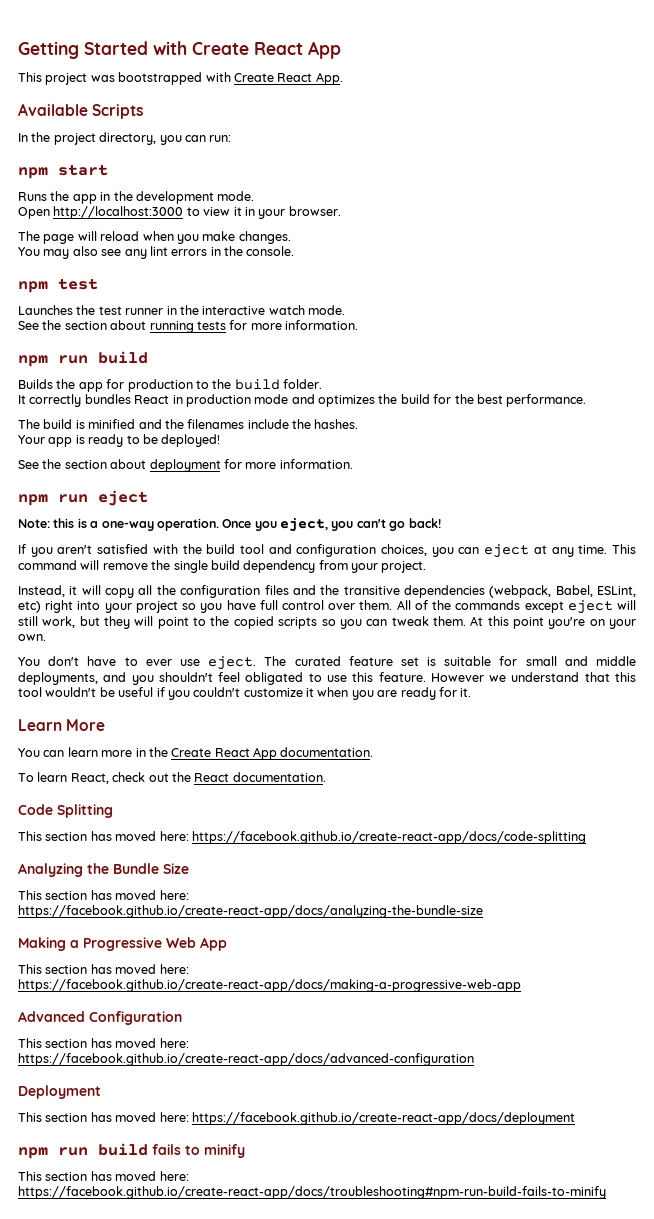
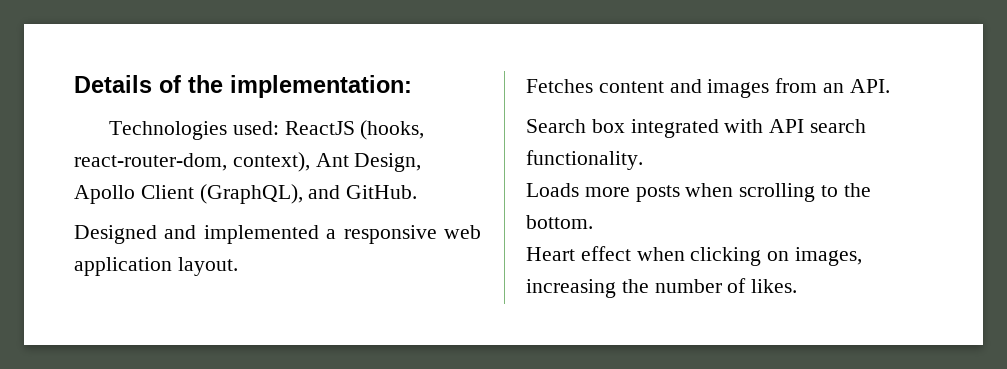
[18,41,341,59] [18,72,343,85] [18,103,144,119] [18,132,232,145] [18,164,108,179] [18,191,255,204] [18,206,341,219] [18,231,291,244] [18,246,295,259] [18,278,98,293] [18,305,345,315] [18,320,358,333] [18,351,148,367] [18,379,322,392] [18,394,587,407] [18,419,359,429] [18,434,221,447] [18,459,353,472] [18,490,148,506] [18,518,441,532] [18,544,637,558] [18,560,427,573] [18,585,636,598] [18,600,636,614] [18,616,637,629] [18,634,46,641] [18,656,636,670] [18,672,636,685] [18,687,472,700] [18,719,106,731] [18,747,374,760] [18,772,326,784] [18,804,113,818] [18,831,586,844] [18,863,189,877] [18,890,189,900] [18,905,483,918] [18,937,227,951] [18,964,189,974] [18,979,521,992] [18,1011,182,1025] [18,1038,189,1048] [18,1053,474,1066] [18,1085,101,1099] [18,1112,575,1125] [18,1143,245,1159] [18,1171,189,1181] [18,1186,606,1199] Getting Started with Create React App // This project was bootstrapped with Create React App. // Available Scripts // In the project directory, you can run: // npm start // Runs the app in the development mode. // Open http://localhost:3000 to view it in your browser. // The page will reload when you make changes. // You may also see any lint errors in the console. // npm test // Launches the test runner in the interactive watch mode. // See the section about running tests for more information. // npm run build // Builds the app for production to the build folder. // It correctly bundles React in production mode and optimizes the build for the best performance. // The build is minified and the filenames include the hashes. // Your app is ready to be deployed! // See the section about deployment for more information. // npm run eject // Note: this is a one-way operation. Once you eject, you can't go back! // If you aren't satisfied with the build tool and configuration choices, you can eject at any time. This command will remove the single build dependency from your project. // Instead, it will copy all the configuration files and the transitive dependencies (webpack, Babel, ESLint, etc) right into your project so you have full control over them. All of the commands except eject will still work, but they will point to the copied scripts so you can tweak them. At this point you're on your own. // You don't have to ever use eject. The curated feature set is suitable for small and middle deployments, and you shouldn't feel obligated to use this feature. However we understand that this tool wouldn't be useful if you couldn't customize it when you are ready for it. // Learn More // You can learn more in the Create React App documentation. // To learn React, check out the React documentation. // Code Splitting // This section has moved here: https://facebook.github.io/create-react-app/docs/code-splitting // Analyzing the Bundle Size // This section has moved here: https://facebook.github.io/create-react-app/docs/analyzing-the-bundle-size // Making a Progressive Web App // This section has moved here: https://facebook.github.io/create-react-app/docs/making-a-progressive-web-app // Advanced Configuration // This section has moved here: https://facebook.github.io/create-react-app/docs/advanced-configuration // Deployment // This section has moved here: https://facebook.github.io/create-react-app/docs/deployment // npm run build fails to minify // This section has moved here: https://facebook.github.io/create-react-app/docs/troubleshooting#npm-run-build-fails-to-minify -> [74,75,412,98] [109,120,425,140] [74,152,422,172] [74,184,418,204] [74,225,481,244] [74,257,238,276] [526,78,890,98] [526,119,867,138] [526,150,643,170] [526,183,871,202] [526,215,593,229] [526,246,863,266] [526,278,798,298] Details of the implementation: // Technologies used: ReactJS (hooks, react-router-dom, context), Ant Design, Apollo Client (GraphQL), and GitHub. // Designed and implemented a responsive web application layout. // Fetches content and images from an API. // Search box integrated with API search functionality. // Loads more posts when scrolling to the bottom. // Heart effect when clicking on images, increasing the number of likes.

